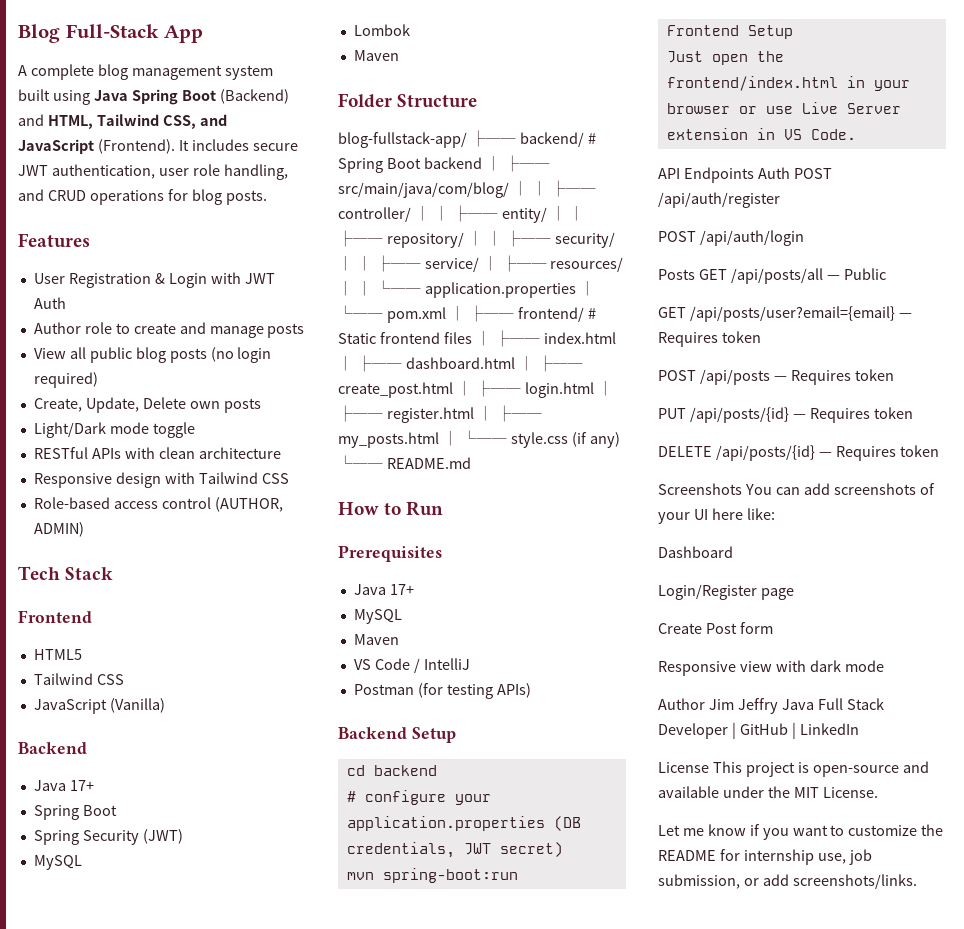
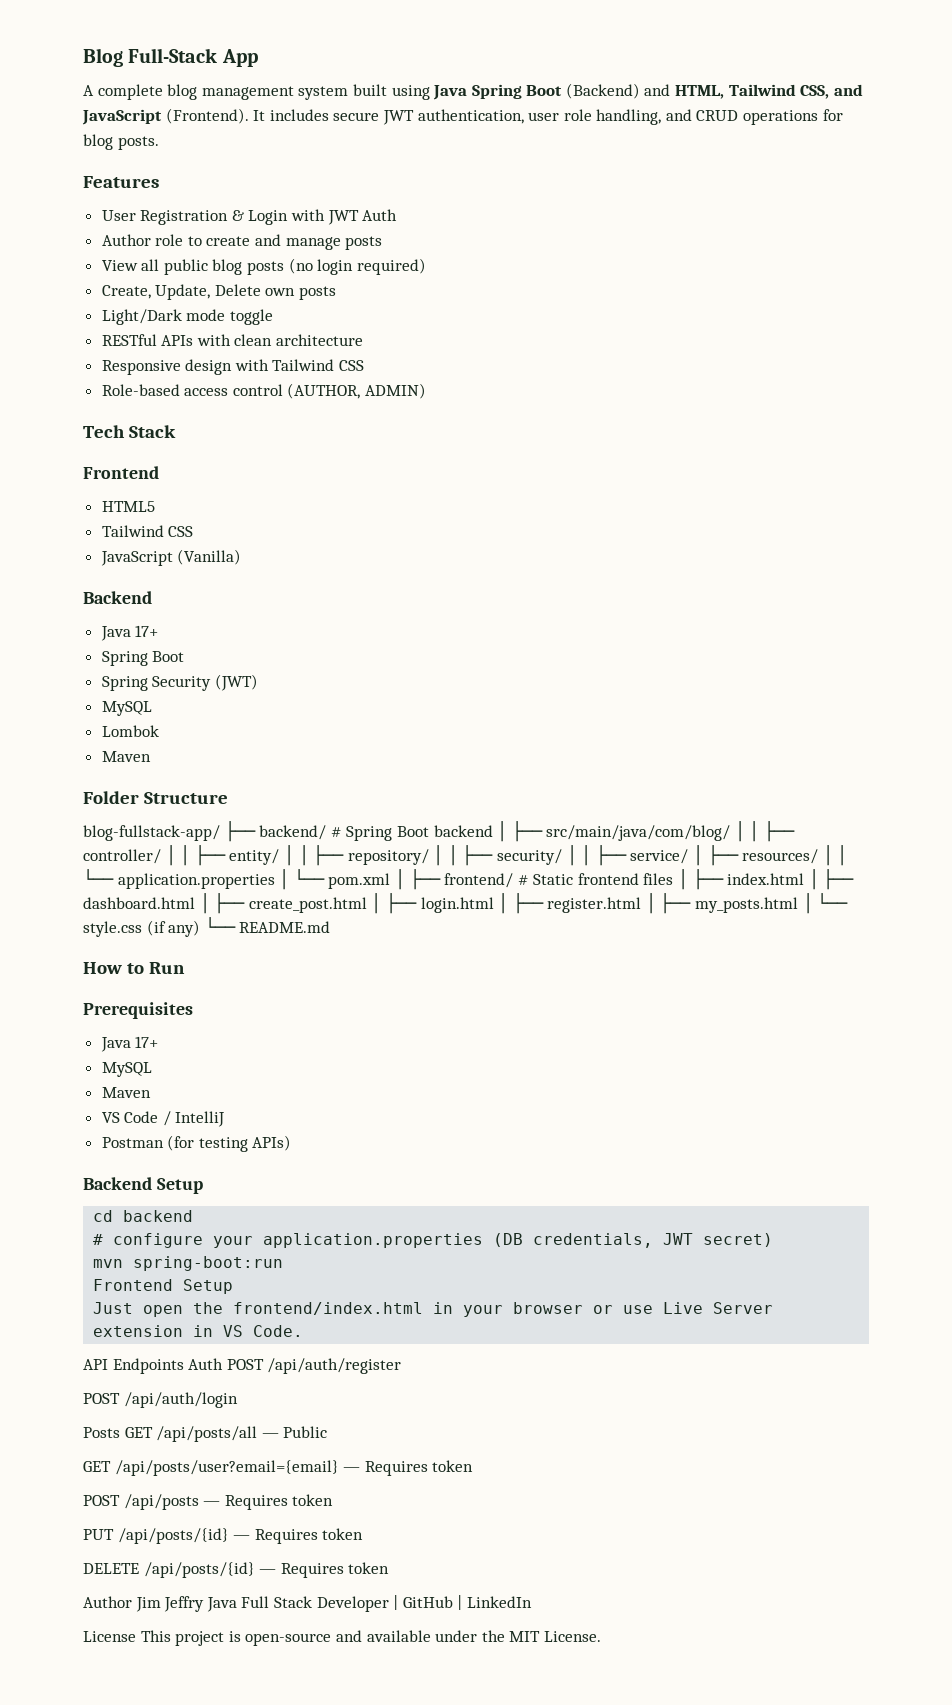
[658,483,935,495] [658,508,775,524] [658,546,733,558] [658,584,794,600] [658,622,773,634] [658,660,884,676] // Screenshots You can add screenshots of your UI here like: // Dashboard // Login/Register page // Create Post form // Responsive view with dark mode -> (390, 1568) none
[658,824,944,840] [658,849,872,865] [658,874,917,889] // Let me know if you want to customize the README for internship use, job submission, or add screenshots/links. -> (601, 1636) none

